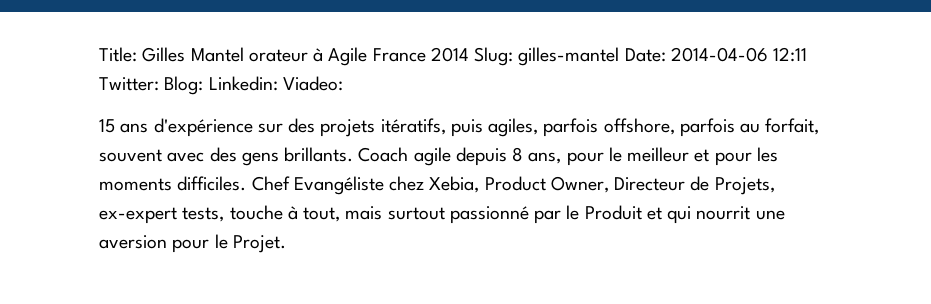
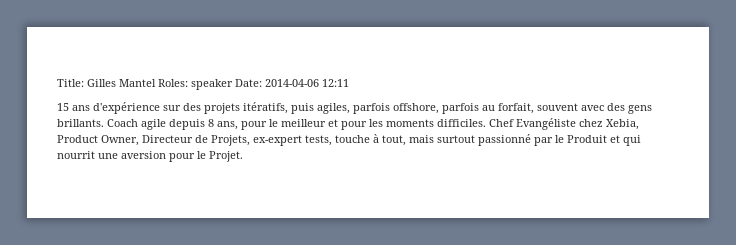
[248,47,620,66] orateur à Agile France 2014 Slug: gilles-mantel -> [158,79,233,90] Roles: speaker
[99,76,343,95] Twitter: Blog: Linkedin: Viadeo: -> (349, 83) none

